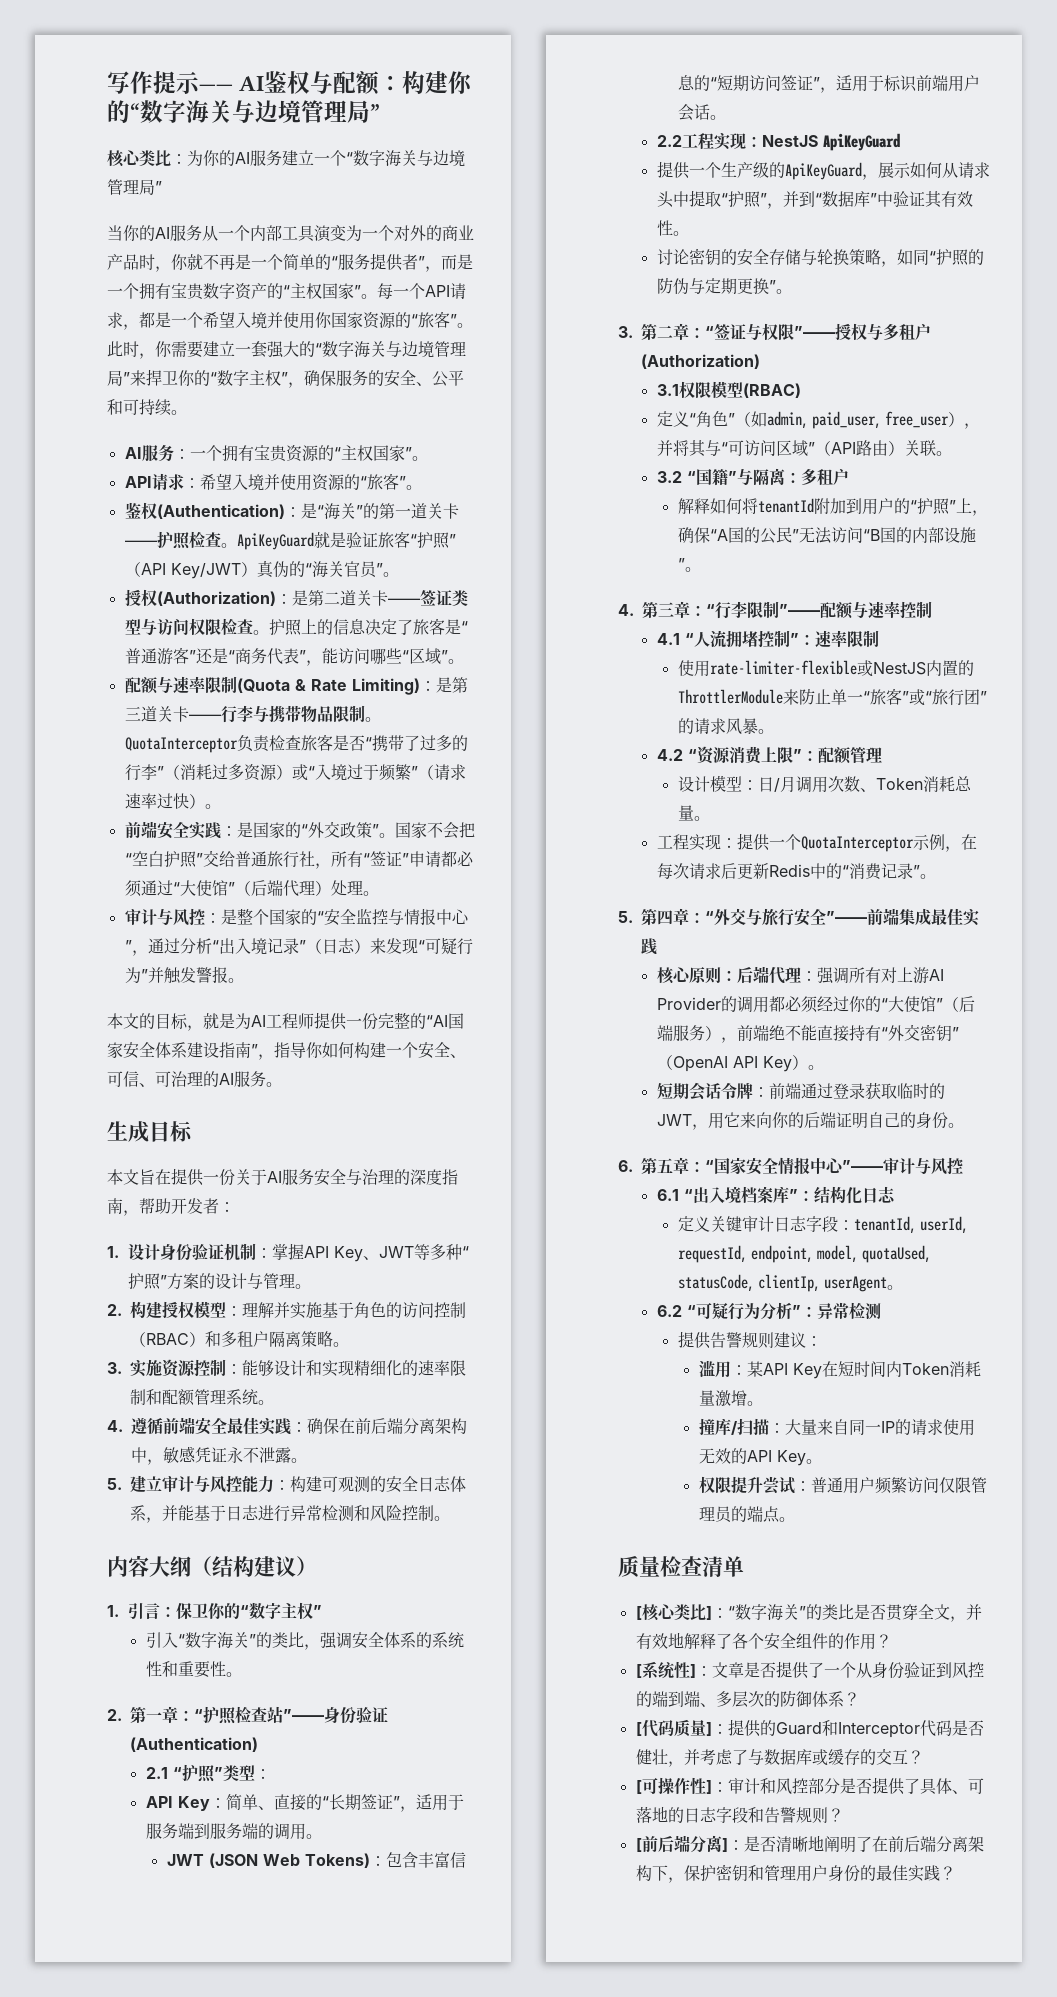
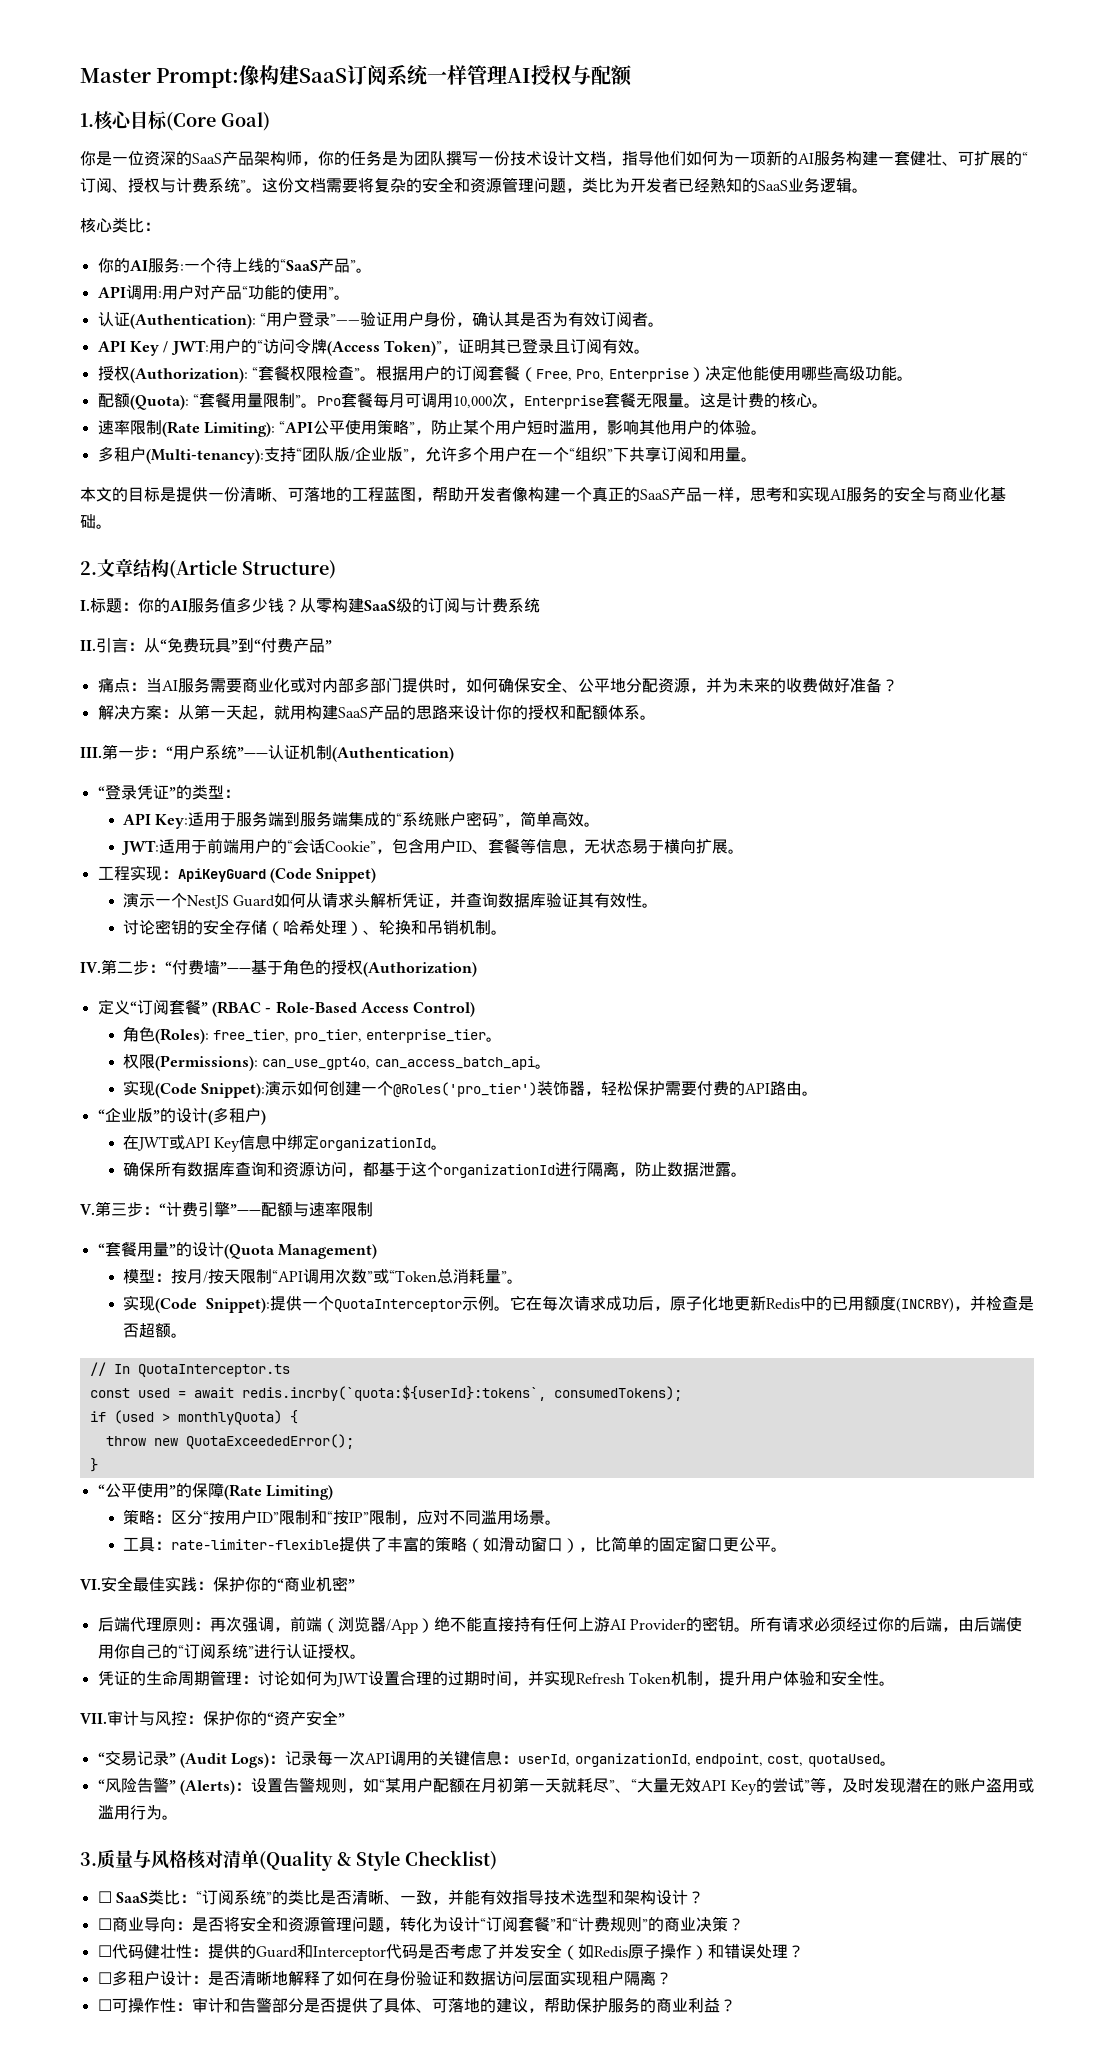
[107,71,474,95] [107,100,380,123] 写作提示—— AI鉴权与配额：构建你的“数字海关与边境管理局” -> [80,64,633,88] [80,111,270,131] [80,150,1028,166] [80,177,868,193] Master Prompt:像构建SaaS订阅系统一样管理AI授权与配额 // 1.核心目标(Core Goal) // 你是一位资深的SaaS产品架构师，你的任务是为团队撰写一份技术设计文档，指导他们如何为一项新的AI服务构建一套健壮、可扩展的“订阅、授权与计费系统”。这份文档需要将复杂的安全和资源管理问题，类比为开发者已经熟知的SaaS业务逻辑。
[187,150,465,167] [107,179,162,195] [107,225,474,242] [107,253,473,272] [107,283,466,300] [107,311,473,330] [107,341,466,359] [107,369,464,388] [107,399,187,416] [124,444,428,462] [124,473,422,491] [124,502,459,520] [124,531,456,550] [124,560,399,579] [124,589,468,607] [124,618,468,636] [124,647,464,666] [124,676,468,695] [124,705,381,723] [124,734,468,753] [124,764,466,781] [124,793,221,809] [124,821,475,839] [124,850,474,869] [124,880,379,897] [124,908,469,926] [124,937,473,956] [124,966,244,984] [107,1012,464,1031] [107,1042,466,1060] [107,1071,282,1087] [107,1121,193,1143] [107,1168,458,1186] [107,1198,235,1216] [107,1243,469,1262] [127,1273,311,1290] [107,1301,466,1319] [130,1331,349,1347] [107,1359,466,1377] [130,1389,274,1406] [107,1417,467,1435] [131,1446,307,1465] [107,1475,466,1493] [130,1505,450,1523] [107,1555,317,1577] [107,1602,322,1620] [145,1632,464,1650] [145,1661,242,1678] [107,1706,388,1725] [130,1737,258,1752] [145,1764,271,1783] [145,1794,416,1812] 为你的AI服务建立一个“数字海关与边境管理局” // 当你的AI服务从一个内部工具演变为一个对外的商业产品时，你就不再是一个简单的“服务提供者”，而是一个拥有宝贵数字资产的“主权国家”。每一个API请求，都是一个希望入境并使用你国家资源的“旅客”。此时，你需要建立一套强大的“数字海关与边境管理局”来捍卫你的“数字主权”，确保服务的安全、公平和可持续。 // AI服务：一个拥有宝贵资源的“主权国家”。 // API请求：希望入境并使用资源的“旅客”。 // 鉴权(Authentication)：是“海关”的第一道关卡——护照检查。ApiKeyGuard就是验证旅客“护照”（API Key/JWT）真伪的“海关官员”。 // 授权(Authorization)：是第二道关卡——签证类型与访问权限检查。护照上的信息决定了旅客是“普通游客”还是“商务代表”，能访问哪些“区域”。 // 配额与速率限制(Quota & Rate Limiting)：是第三道关卡——行李与携带物品限制。QuotaInterceptor负责检查旅客是否“携带了过多的行李”（消耗过多资源）或“入境过于频繁”（请求速率过快）。 // 前端安全实践：是国家的“外交政策”。国家不会把“空白护照”交给普通旅行社，所有“签证”申请都必须通过“大使馆”（后端代理）处理。 // 审计与风控：是整个国家的“安全监控与情报中心”，通过分析“出入境记录”（日志）来发现“可疑行为”并触发警报。 // 本文的目标，就是为AI工程师提供一份完整的“AI国家安全体系建设指南”，指导你如何构建一个安全、可信、可治理的AI服务。 // 生成目标 // 本文旨在提供一份关于AI服务安全与治理的深度指南，帮助开发者： // 1.设计身份验证机制：掌握API Key、JWT等多种“护照”方案的设计与管理。 // 2.构建授权模型：理解并实施基于角色的访问控制（RBAC）和多租户隔离策略。 // 3.实施资源控制：能够设计和实现精细化的速率限制和配额管理系统。 // 4.遵循前端安全最佳实践：确保在前后端分离架构中，敏感凭证永不泄露。 // 5.建立审计与风控能力：构建可观测的安全日志体系，并能基于日志进行异常检测和风险控制。 // 内容大纲（结构建议） // 1.引言：保卫你的“数字主权” // 引入“数字海关”的类比，强调安全体系的系统性和重要性。 // 2.第一章：“护照检查站”——身份验证(Authentication) // 2.1 “护照”类型： // API Key：简单、直接的“长期签证”， -> [97,257,372,273] [97,285,350,300] [97,311,664,329] [97,338,650,356] [97,365,913,383] [97,392,828,410] [97,419,768,437] [97,446,757,464] [80,486,1006,502] [80,514,112,529] [80,558,336,579] [80,597,540,613] [80,638,332,653] [97,677,898,693] [97,704,656,720] [80,744,454,762] [97,784,240,800] [123,813,189,829] // 你的AI服务:一个待上线的“SaaS产品”。 // API调用:用户对产品“功能的使用”。 // 认证(Authentication): “用户登录”——验证用户身份，确认其是否为有效订阅者。 // API Key / JWT:用户的“访问令牌(Access Token)”，证明其已登录且订阅有效。 // 授权(Authorization): “套餐权限检查”。根据用户的订阅套餐（Free, Pro, Enterprise）决定他能使用哪些高级功能。 // 配额(Quota): “套餐用量限制”。Pro套餐每月可调用10,000次，Enterprise套餐无限量。这是计费的核心。 // 速率限制(Rate Limiting): “API公平使用策略”，防止某个用户短时滥用，影响其他用户的体验。 // 多租户(Multi-tenancy):支持“团队版/企业版”，允许多个用户在一个“组织”下共享订阅和用量。 // 本文的目标是提供一份清晰、可落地的工程蓝图，帮助开发者像构建一个真正的SaaS产品一样，思考和实现AI服务的安全与商业化基础。 // 2.文章结构(Article Structure) // I.标题：你的AI服务值多少钱？从零构建SaaS级的订阅与计费系统 // II.引言：从“免费玩具”到“付费产品” // 痛点：当AI服务需要商业化或对内部多部门提供时，如何确保安全、公平地分配资源，并为未来的收费做好准备？ // 解决方案：从第一天起，就用构建SaaS产品的思路来设计你的授权和配额体系。 // III.第一步：“用户系统”——认证机制(Authentication) // “登录凭证”的类型： // API Key:
[257,1823,322,1840] [166,1852,466,1868] [677,75,980,93] [677,104,726,121] [656,133,900,151] [656,161,990,180] [656,190,893,209] 的调用。 // JWT (JSON Web Tokens)：包含丰富信息的“短期访问签证”，适用于标识前端用户会话。 // 2.2工程实现：NestJS ApiKeyGuard // 提供一个生产级的ApiKeyGuard，展示如何从请求头中提取“护照”，并到“数据库”中 -> [348,811,601,827] [121,838,745,855] [97,865,377,883] [123,892,547,909] 集成的“系统账户密码”，简单高效。 // JWT:适用于前端用户的“会话Cookie”，包含用户ID、套餐等信息，无状态易于横向扩展。 // 工程实现：ApiKeyGuard (Code Snippet) // 演示一个NestJS Guard如何从请求头解析凭证，并查询数据库
[800,249,984,267] [656,277,792,295] [618,323,931,340] [641,354,760,369] [656,381,801,398] [656,411,980,429] [656,440,831,457] 与轮换策略，如同“护照的防伪与定期更换”。 // 3.第二章：“签证与权限”——授权与多租户(Authorization) // 3.1权限模型(RBAC) // 定义“角色”（如admin, paid_user, free_user），并将其与“可访问区域”（ -> [267,919,508,936] [80,959,477,977] [97,999,476,1017] [123,1026,503,1044] [123,1054,551,1071] [123,1080,746,1098] （哈希处理）、轮换和吊销机制。 // IV.第二步：“付费墙”——基于角色的授权(Authorization) // 定义“订阅套餐” (RBAC - Role-Based Access Control) // 角色(Roles): free_tier, pro_tier, enterprise_tier。 // 权限(Permissions): can_use_gpt4o, can_access_batch_api。 // 实现(Code Snippet):演示如何创建一个@Roles('pro_tier')装饰器，轻松保护需要付费的
[887,440,952,456] [656,468,849,486] [677,498,988,516] [677,527,976,544] [677,558,701,572] [618,601,932,619] [656,630,879,648] [677,660,974,677] [677,688,987,706] [677,718,774,735] [656,746,882,764] [677,775,972,793] [677,805,710,821] [656,834,737,851] ）关联。 // 3.2 “国籍”与隔离：多租户 // 解释如何将tenantId附加到用户的“护照”上，确保“A国的公民”无法访问“B国的内部设施”。 // 4.第三章：“行李限制”——配额与速率控制 // 4.1 “人流拥堵控制”：速率限制 // 使用rate-limiter-flexible或NestJS内置的ThrottlerModule来防止单一“旅客”或“旅行团”的请求风暴。 // 4.2 “资源消费上限”：配额管理 // 设计模型：日/月调用次数、Token消耗总量。 // 工程实现： -> [802,1091,819,1096] [97,1107,266,1125] [123,1134,448,1152] [123,1161,748,1178] [80,1201,373,1217] [97,1242,377,1259] [123,1268,524,1284] [123,1295,270,1313] 。 // “企业版”的设计(多租户) // 在JWT或API Key信息中绑定organizationId。 // 确保所有数据库查询和资源访问，都基于这个organizationId进行隔离，防止数据泄露。 // V.第三步：“计费引擎”——配额与速率限制 // “套餐用量”的设计(Quota Management) // 模型：按月/按天限制“API调用次数”或“Token总消耗量”。 // 实现(Code Snippet):
[944,846,961,852] ， -> [494,1295,526,1311] 。它
[720,863,936,880] [618,908,980,926] [641,938,657,955] [656,966,944,984] [656,996,975,1013] [656,1024,959,1043] [656,1055,824,1072] [656,1082,945,1101] [656,1112,964,1130] [618,1157,963,1175] [656,1186,896,1204] [677,1215,967,1233] [677,1245,930,1263] [677,1274,903,1292] [656,1302,881,1320] [677,1331,822,1349] [698,1360,981,1379] [698,1390,763,1407] [698,1418,975,1436] [698,1448,822,1466] [698,1476,987,1495] [698,1506,795,1523] [618,1556,744,1577] [635,1604,982,1622] [635,1632,892,1650] [635,1661,984,1679] [635,1690,860,1708] [635,1719,712,1737] 后更新Redis中的“消费记录”。 // 5.第四章：“外交与旅行安全”——前端集成最佳实践 // 核心原则：后端代理：强调所有对上游AI Provider的调用都必须经过你的“大使馆”（后端服务），前端绝不能直接持有“外交密钥”（OpenAI API Key）。 // 短期会话令牌：前端通过登录获取临时的JWT，用它来向你的后端证明自己的身份。 // 6.第五章：“国家安全情报中心”——审计与风控 // 6.1 “出入境档案库”：结构化日志 // 定义关键审计日志字段：tenantId, userId, requestId, endpoint, model, quotaUsed, statusCode, clientIp, userAgent。 // 6.2 “可疑行为分析”：异常检测 // 提供告警规则建议： // 滥用：某API Key在短时间内Token消耗量激增。 // 撞库/扫描：大量来自同一IP的请求使用无效的API Key。 // 权限提升尝试：普通用户频繁访问仅限管理员的端点。 // 质量检查清单 // [核心类比]：“数字海关”的类比是否贯穿全文，并有效地解释了各个安全组件的作用？ // [系统性]：文章是否提供了一个从身份验证到风控的端到端、多层次的防御体系？ // [代码质量] -> [606,1295,1034,1313] [123,1323,188,1338] [89,1362,290,1377] [89,1385,682,1401] [89,1410,298,1425] [105,1434,354,1449] [89,1458,98,1472] [97,1482,333,1500] [123,1509,562,1525] [123,1536,788,1553] [80,1576,355,1592] [97,1616,1022,1634] [97,1643,366,1659] [97,1670,895,1687] [80,1710,345,1726] [97,1750,896,1768] [97,1777,1034,1795] [97,1805,178,1820] [80,1849,497,1871] [97,1889,704,1905] [97,1916,744,1932] [97,1944,192,1959] 成功后，原子化地更新Redis中的已用额度(INCRBY)，并检查是否超额。 // // In QuotaInterceptor.ts // const used = await redis.incrby(`quota:${userId}:tokens`, consumedTokens); // if (used > monthlyQuota) { // throw new QuotaExceededError(); // } // “公平使用”的保障(Rate Limiting) // 策略：区分“按用户ID”限制和“按IP”限制，应对不同滥用场景。 // 工具：rate-limiter-flexible提供了丰富的策略（如滑动窗口），比简单的固定窗口更公平。 // VI.安全最佳实践：保护你的“商业机密” // 后端代理原则：再次强调，前端（浏览器/App）绝不能直接持有任何上游AI Provider的密钥。所有请求必须经过你的后端，由后端使用你自己的“订阅系统”进行认证授权。 // 凭证的生命周期管理：讨论如何为JWT设置合理的过期时间，并实现Refresh Token机制，提升用户体验和安全性。 // VII.审计与风控：保护你的“资产安全” // “交易记录” (Audit Logs)：记录每一次API调用的关键信息：userId, organizationId, endpoint, cost, quotaUsed。 // “风险告警” (Alerts)：设置告警规则，如“某用户配额在月初第一天就耗尽”、“大量无效API Key的尝试”等，及时发现潜在的账户盗用或滥用行为。 // 3.质量与风格核对清单(Quality & Style Checklist) // ☐ SaaS类比：“订阅系统”的类比是否清晰、一致，并能有效指导技术选型和架构设计？ // ☐商业导向：是否将安全和资源管理问题，转化为设计“订阅套餐”和“计费规则”的商业决策？ // ☐代码健壮性
[635,1748,924,1767] [635,1780,642,1794] 健壮，并考虑了与数据库或缓存的交互？ // [ -> [449,1943,804,1960] [97,1970,672,1986] [97,1999,112,2011] 考虑了并发安全（如Redis原子操作）和错误处理？ // ☐多租户设计：是否清晰地解释了如何在身份验证和数据访问层面实现租户隔离？ // ☐
[705,1780,712,1794] ] -> (176, 2005) none
[775,1778,808,1795] 风控 -> [239,1998,272,2013] 告警
[683,1807,844,1824] [635,1835,984,1853] [635,1864,940,1883] 日志字段和告警规则？ // [前后端分离]：是否清晰地阐明了在前后端分离架构下，保护密钥和管理用户身份的最佳实践 -> [495,1997,720,2013] 建议，帮助保护服务的商业利益

